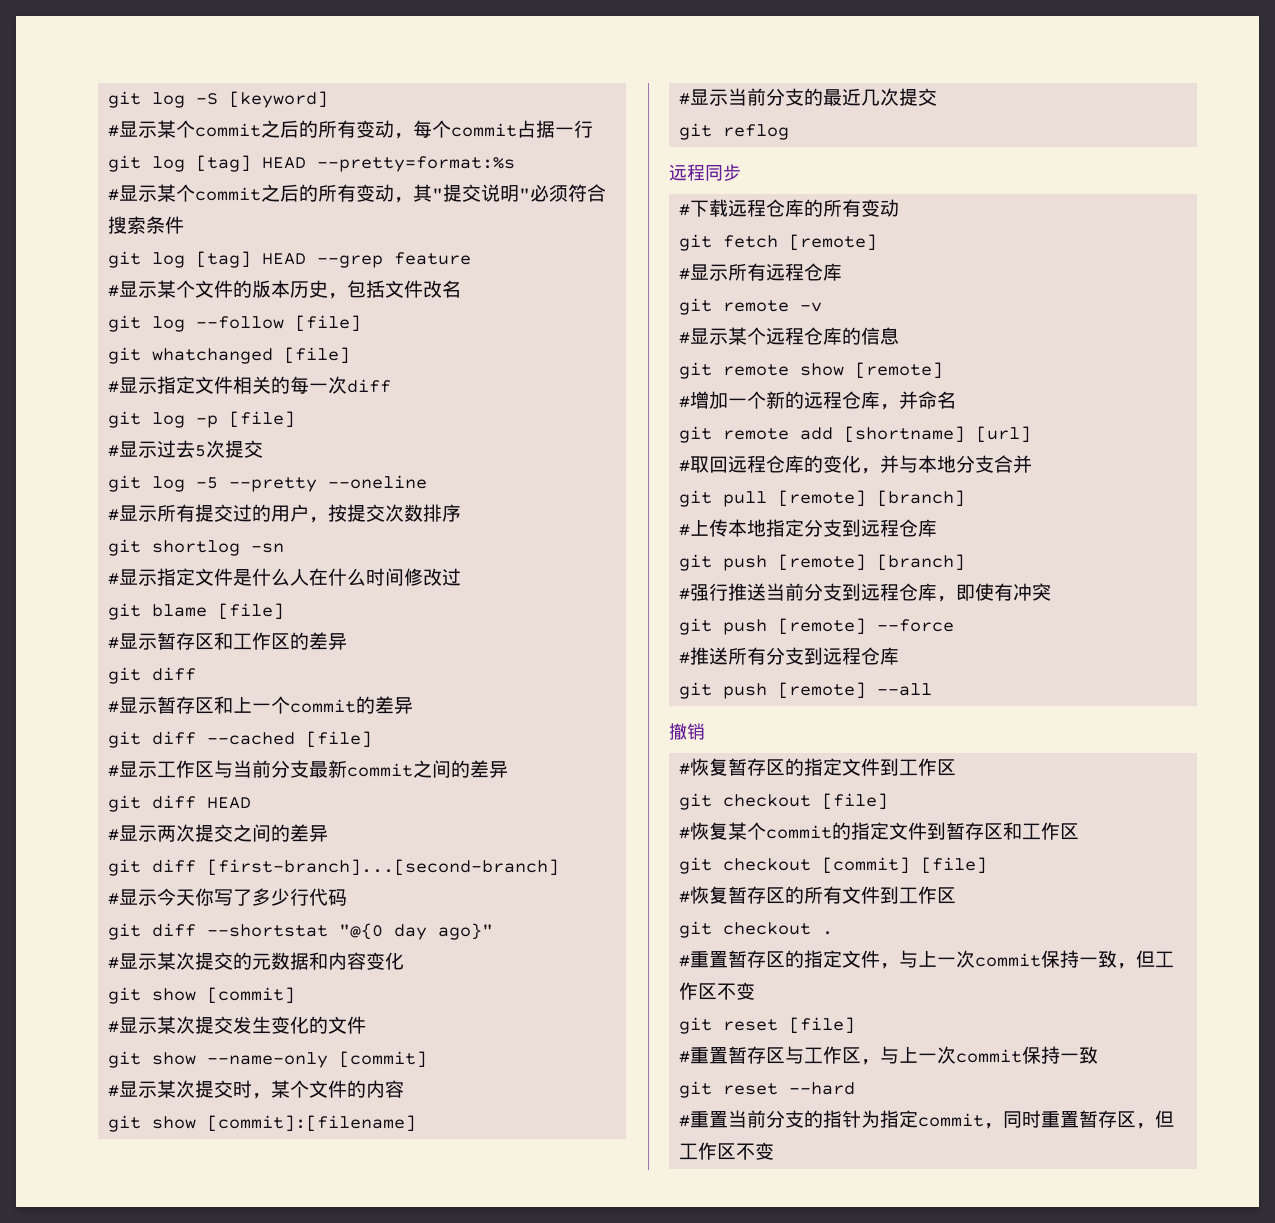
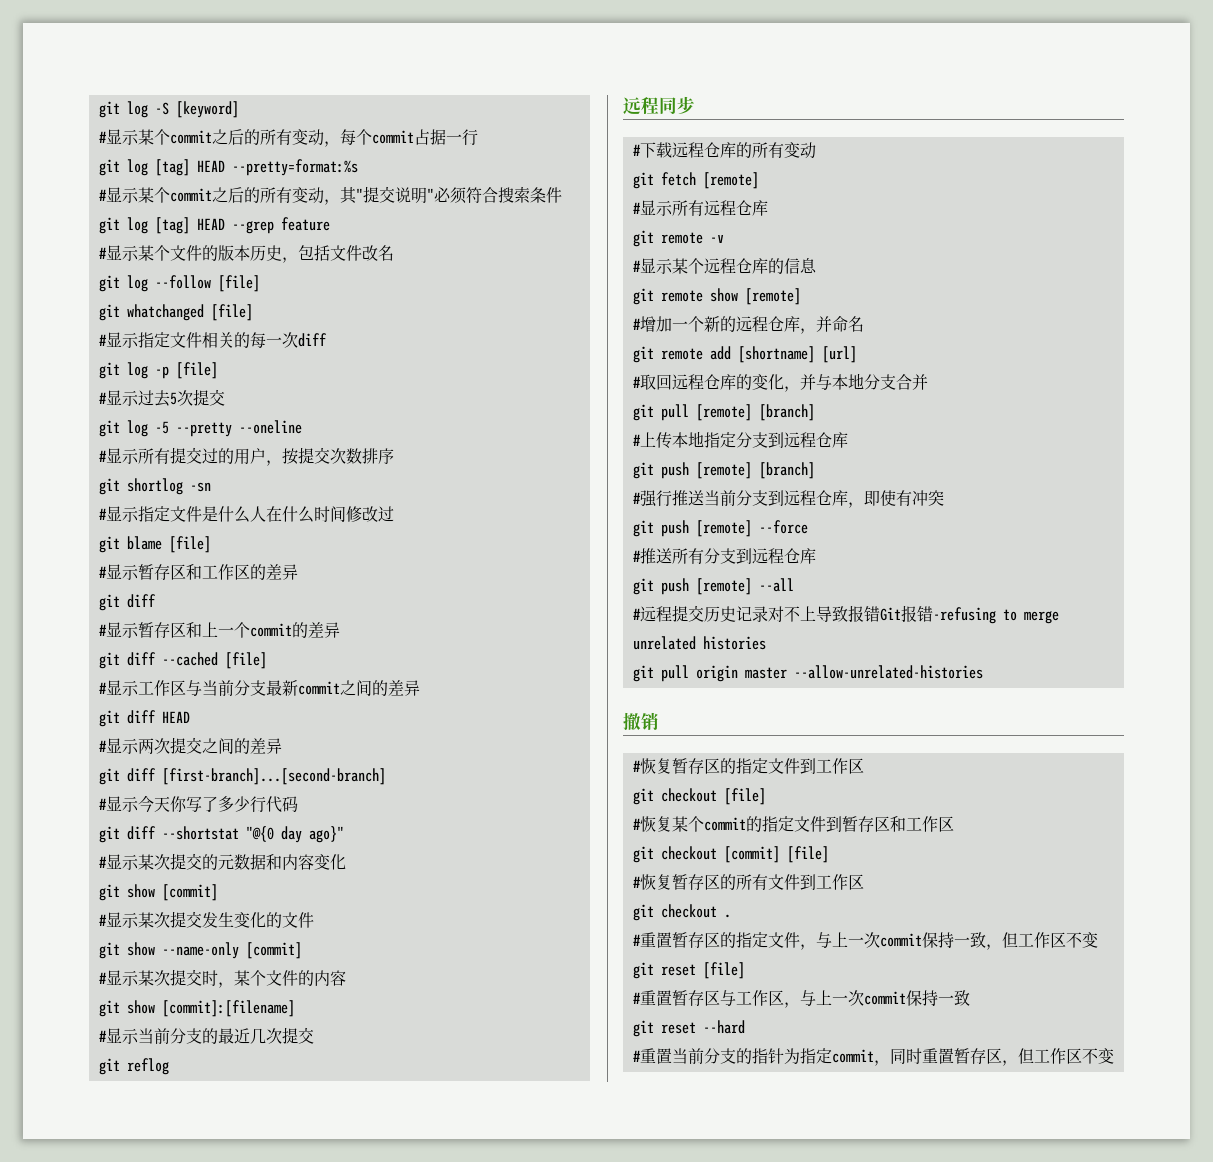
(932, 689) none -> [632,605,1059,624] [632,636,766,650] [632,665,983,682] // #远程提交历史记录对不上导致报错Git报错-refusing to merge unrelated histories // git pull origin master --allow-unrelated-histories

